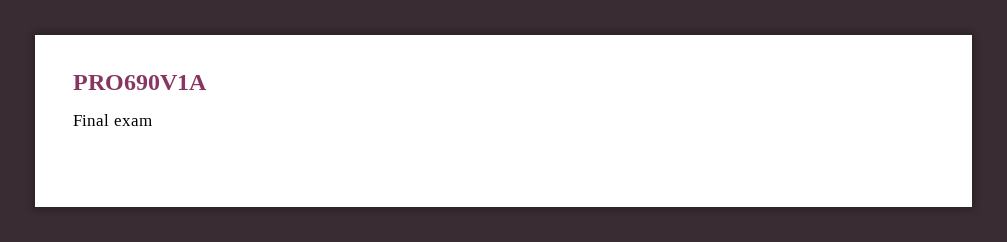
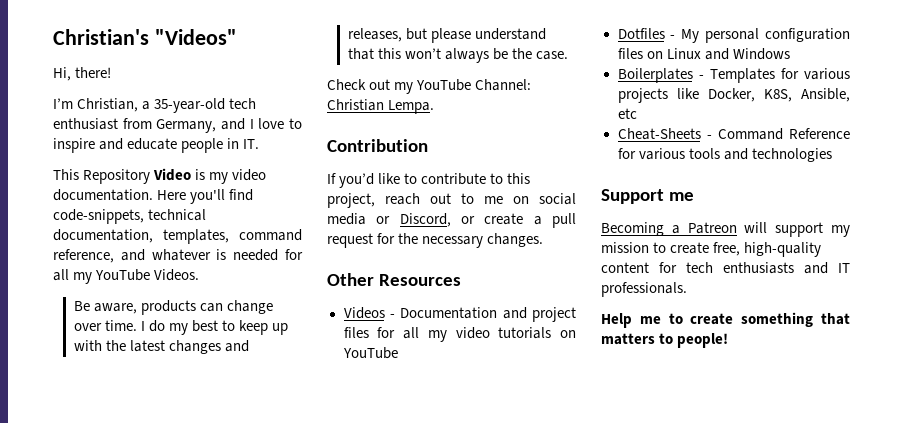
[73,75,207,90] [73,114,152,126] PRO690V1A // Final exam -> [53,29,237,45] [53,67,112,81] [53,98,257,113] [53,118,302,133] [53,138,260,153] [53,168,267,184] [53,189,254,204] [53,209,207,224] [53,229,302,244] [53,249,303,263] [53,269,200,284] [73,300,274,315] [73,320,289,335] [73,340,250,354] [347,28,547,43] [347,48,569,63] [327,79,532,94] [327,99,435,114] [327,139,428,152] [327,173,531,188] [327,193,576,208] [327,213,576,228] [327,233,544,248] [327,273,462,286] [343,307,576,322] [343,327,576,342] [342,347,398,359] [617,28,850,43] [617,48,790,60] [617,68,850,83] [617,88,850,103] [617,108,637,119] [617,128,850,140] [617,148,832,162] [601,189,695,204] [601,222,850,237] [601,242,822,257] [601,262,850,274] [601,282,687,297] [601,312,850,328] [601,333,729,348] Christian's "Videos" // Hi, there! // I’m Christian, a 35-year-old tech enthusiast from Germany, and I love to inspire and educate people in IT. // This Repository Video is my video documentation. Here you'll find code-snippets, technical documentation, templates, command reference, and whatever is needed for all my YouTube Videos. // Be aware, products can change over time. I do my best to keep up with the latest changes and releases, but please understand that this won’t always be the case. // Check out my YouTube Channel: Christian Lempa. // Contribution // If you’d like to contribute to this project, reach out to me on social media or Discord, or create a pull request for the necessary changes. // Other Resources // Videos - Documentation and project files for all my video tutorials on YouTube // Dotfiles - My personal configuration files on Linux and Windows // Boilerplates - Templates for various projects like Docker, K8S, Ansible, etc // Cheat-Sheets - Command Reference for various tools and technologies // Support me // Becoming a Patreon will support my mission to create free, high-quality content for tech enthusiasts and IT professionals. // Help me to create something that matters to people!

